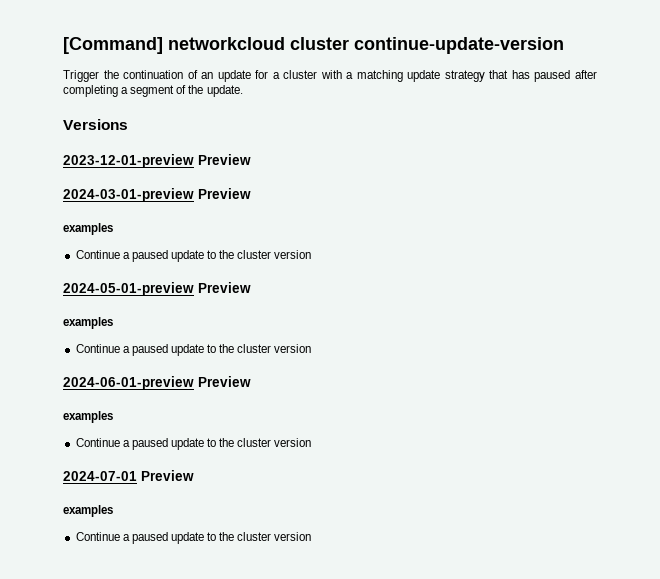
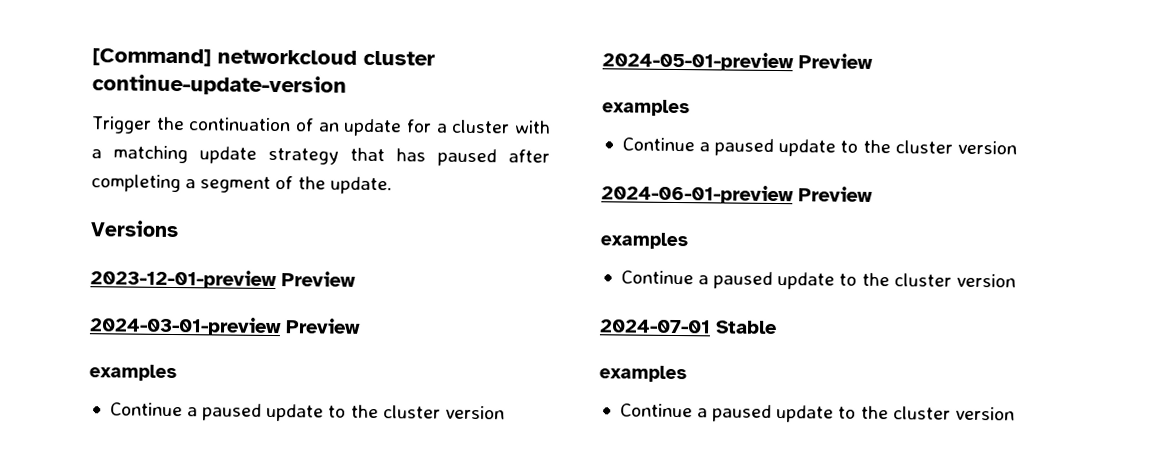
[141,470,194,481] Preview -> [715,320,777,335] Stable

